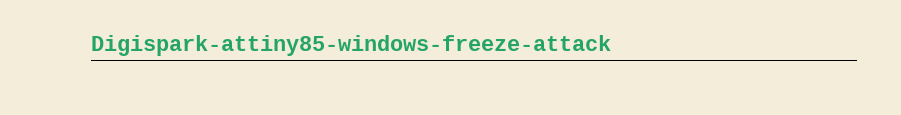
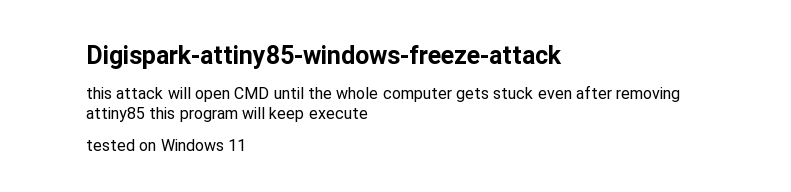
(611, 45) none -> [86,85,681,102] [86,107,368,122] [86,139,246,151] // this attack will open CMD until the whole computer gets stuck even after removing attiny85 this program will keep execute // tested on Windows 11

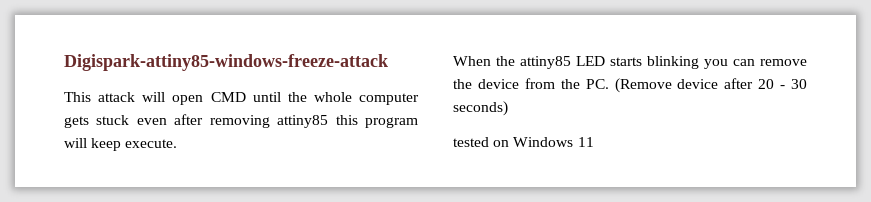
[86,87,112,99] this -> [64,92,91,102] This
[308,108,368,119] execute -> [125,139,178,148] [453,56,807,69] [453,78,807,93] [453,101,508,116] execute. // When the attiny85 LED starts blinking you can remove the device from the PC. (Remove device after 20 - 30 seconds)

